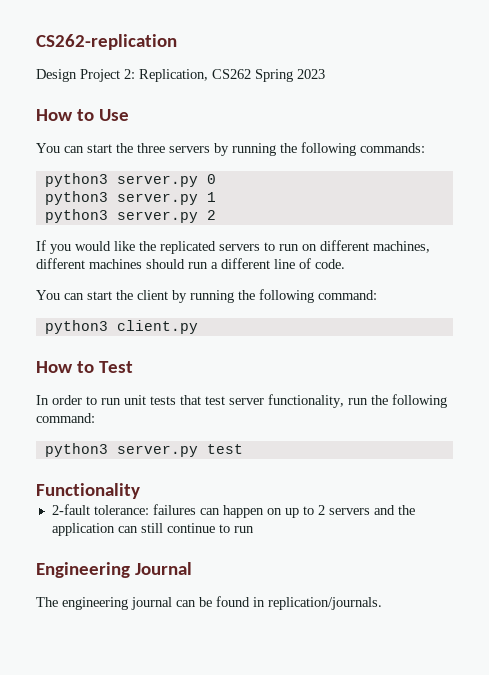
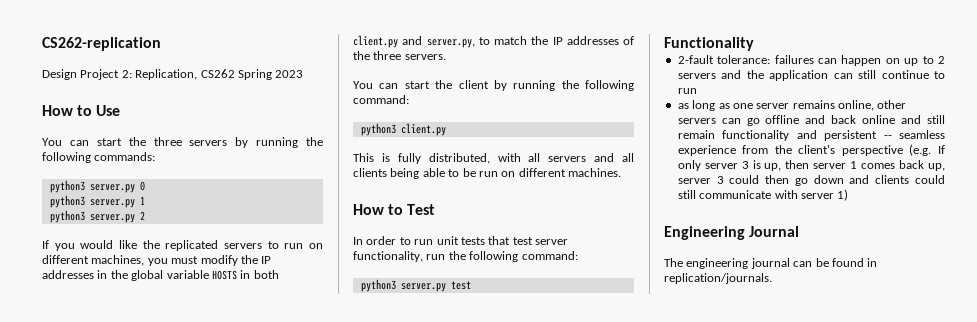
[36,258,345,269] different machines should run a different line of code. -> [147,255,272,266] [42,270,279,281] [353,35,634,48] [353,51,446,60] you must modify the IP addresses in the global variable HOSTS in both client.py and server.py, to match the IP addresses of the three servers.
(198, 327) none -> [353,153,634,164] [353,168,621,179] // This is fully distributed, with all servers and all clients being able to be run on different machines.
(254, 529) none -> [677,100,907,111] [677,115,945,126] [677,130,945,141] [677,144,945,156] [677,160,945,171] [677,175,945,186] [677,189,849,201] // as long as one server remains online, other servers can go offline and back online and still remain functionality and persistent -- seamless experience from the client's perspective (e.g. If only server 3 is up, then server 1 comes back up, server 3 could then go down and clients could still communicate with server 1)

